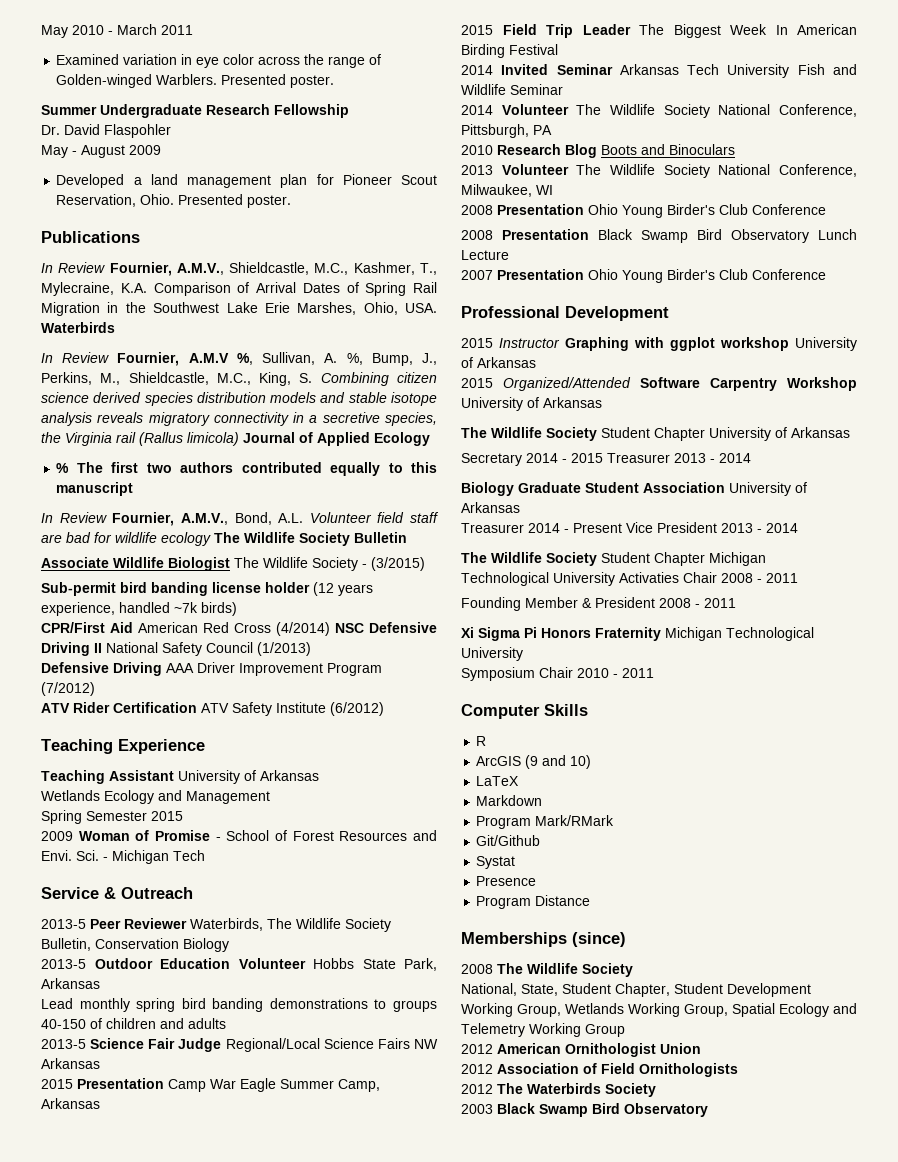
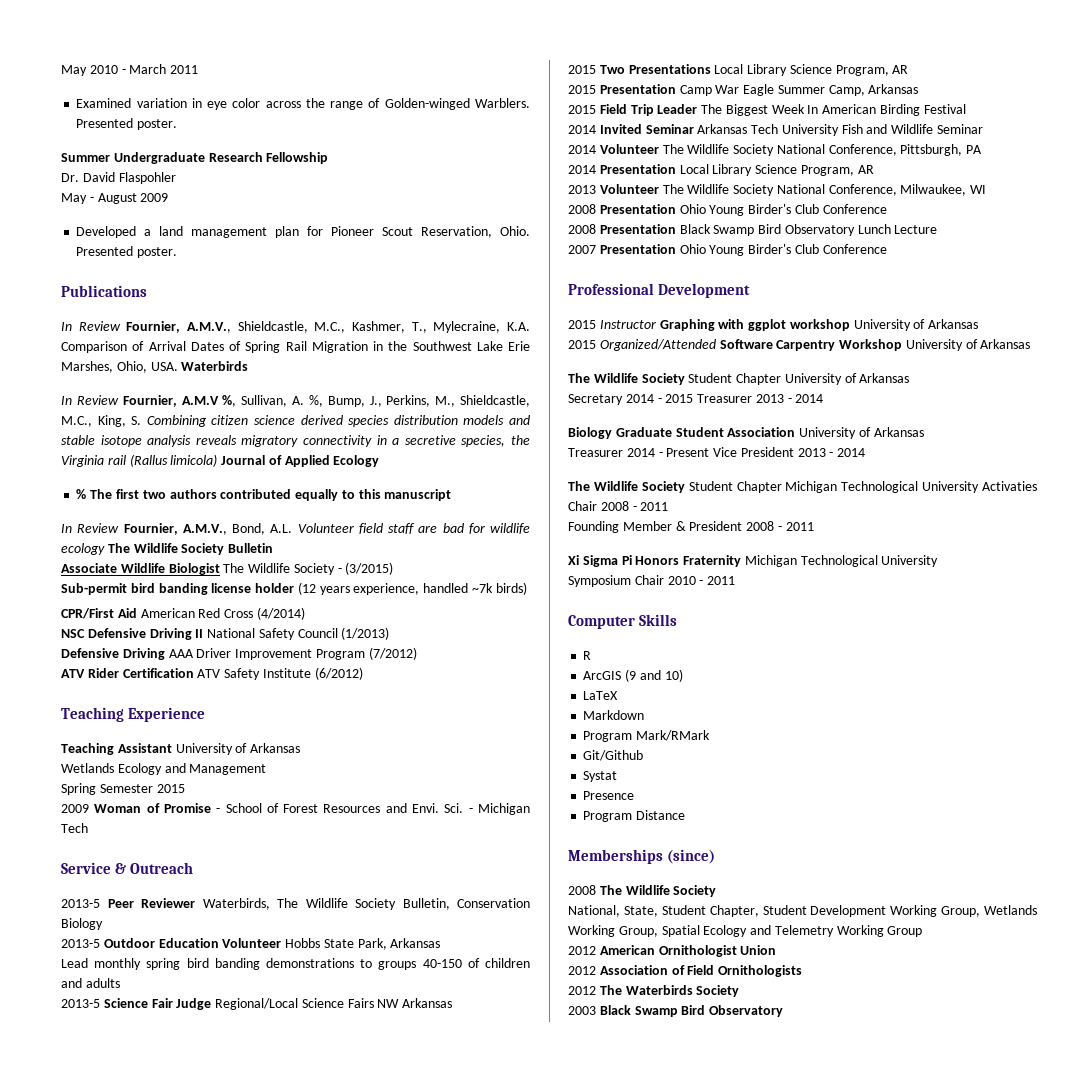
(330, 629) none -> (305, 613) //
(100, 1063) none -> [568,64,909,76] // 2015 Two Presentations Local Library Science Program, AR
[461,144,735,158] 2010 Research Blog Boots and Binoculars -> [568,164,874,176] 2014 Presentation Local Library Science Program, AR

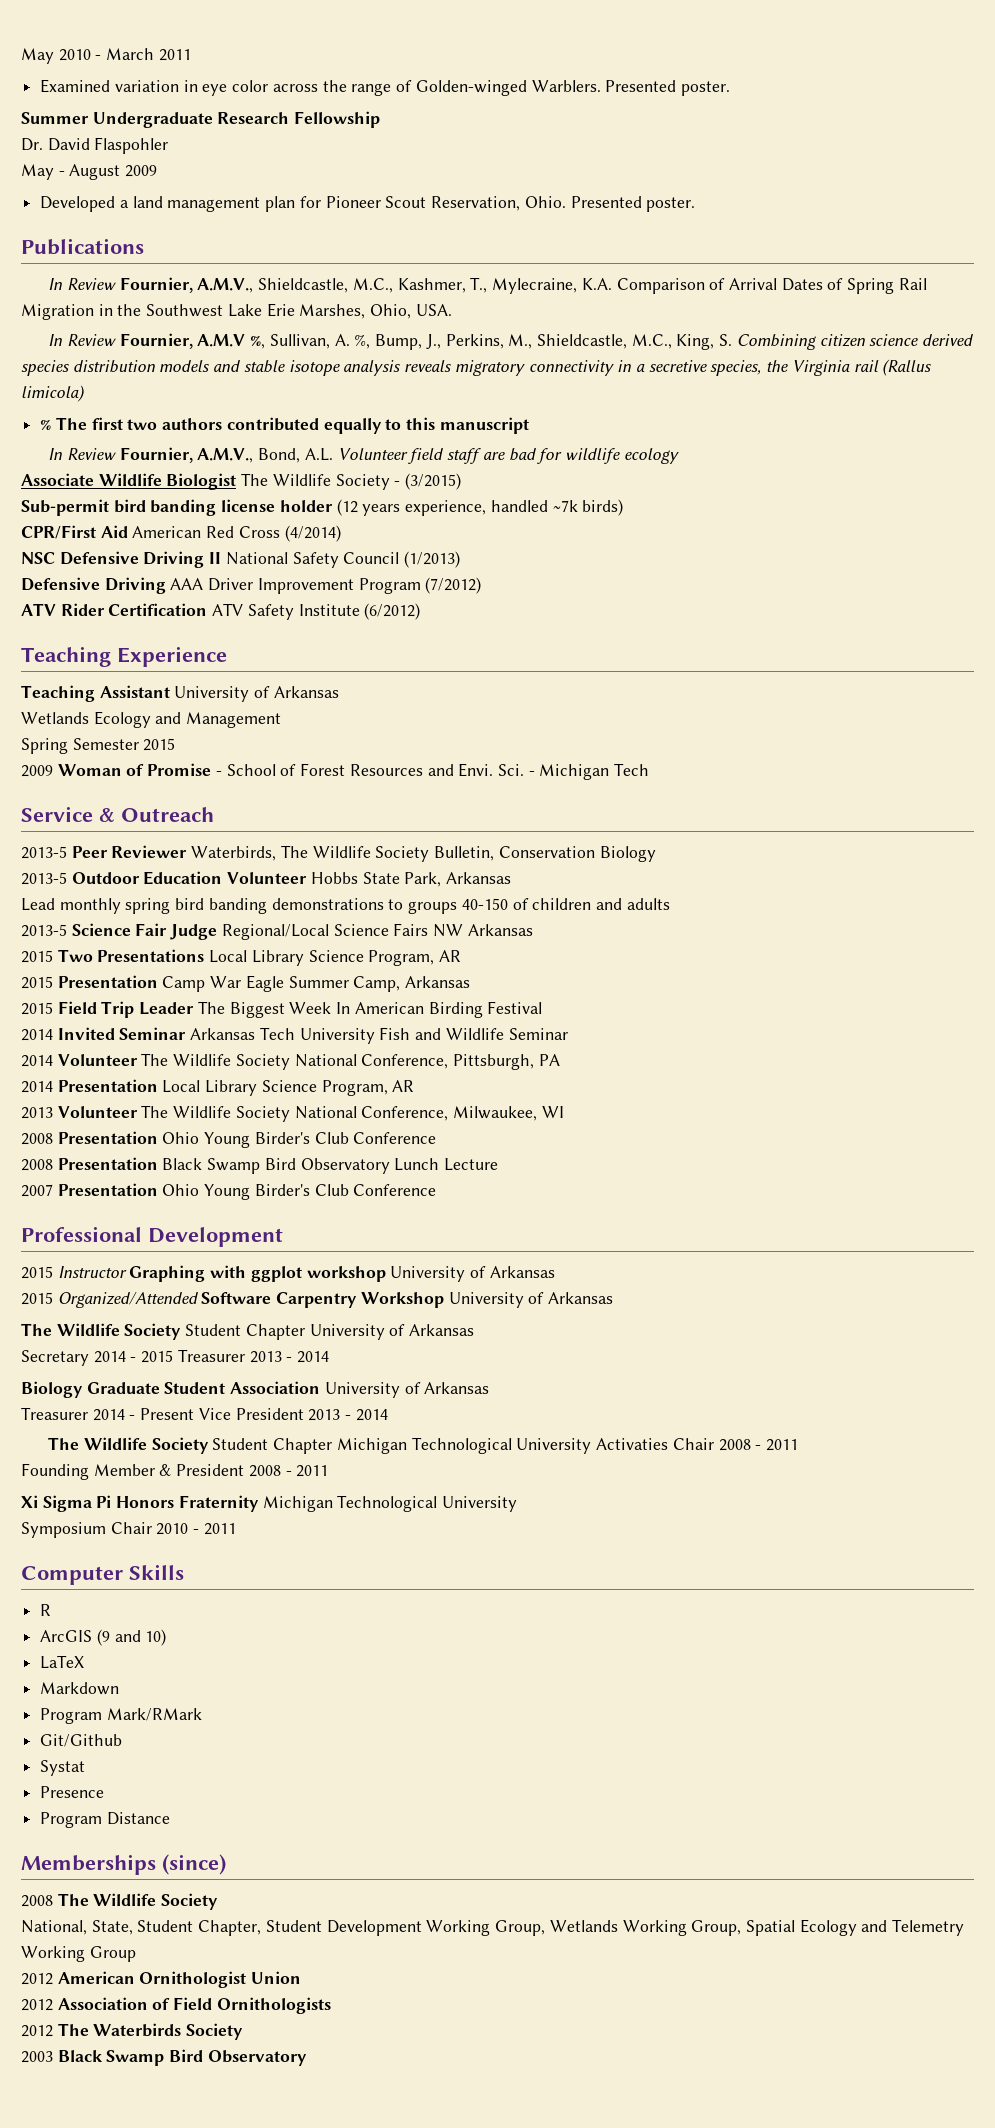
[181,361,249,371] Waterbirds -> (452, 310) none
[221,455,380,467] Journal of Applied Ecology -> (85, 393) none
[107,543,274,555] The Wildlife Society Bulletin -> (679, 456) none

